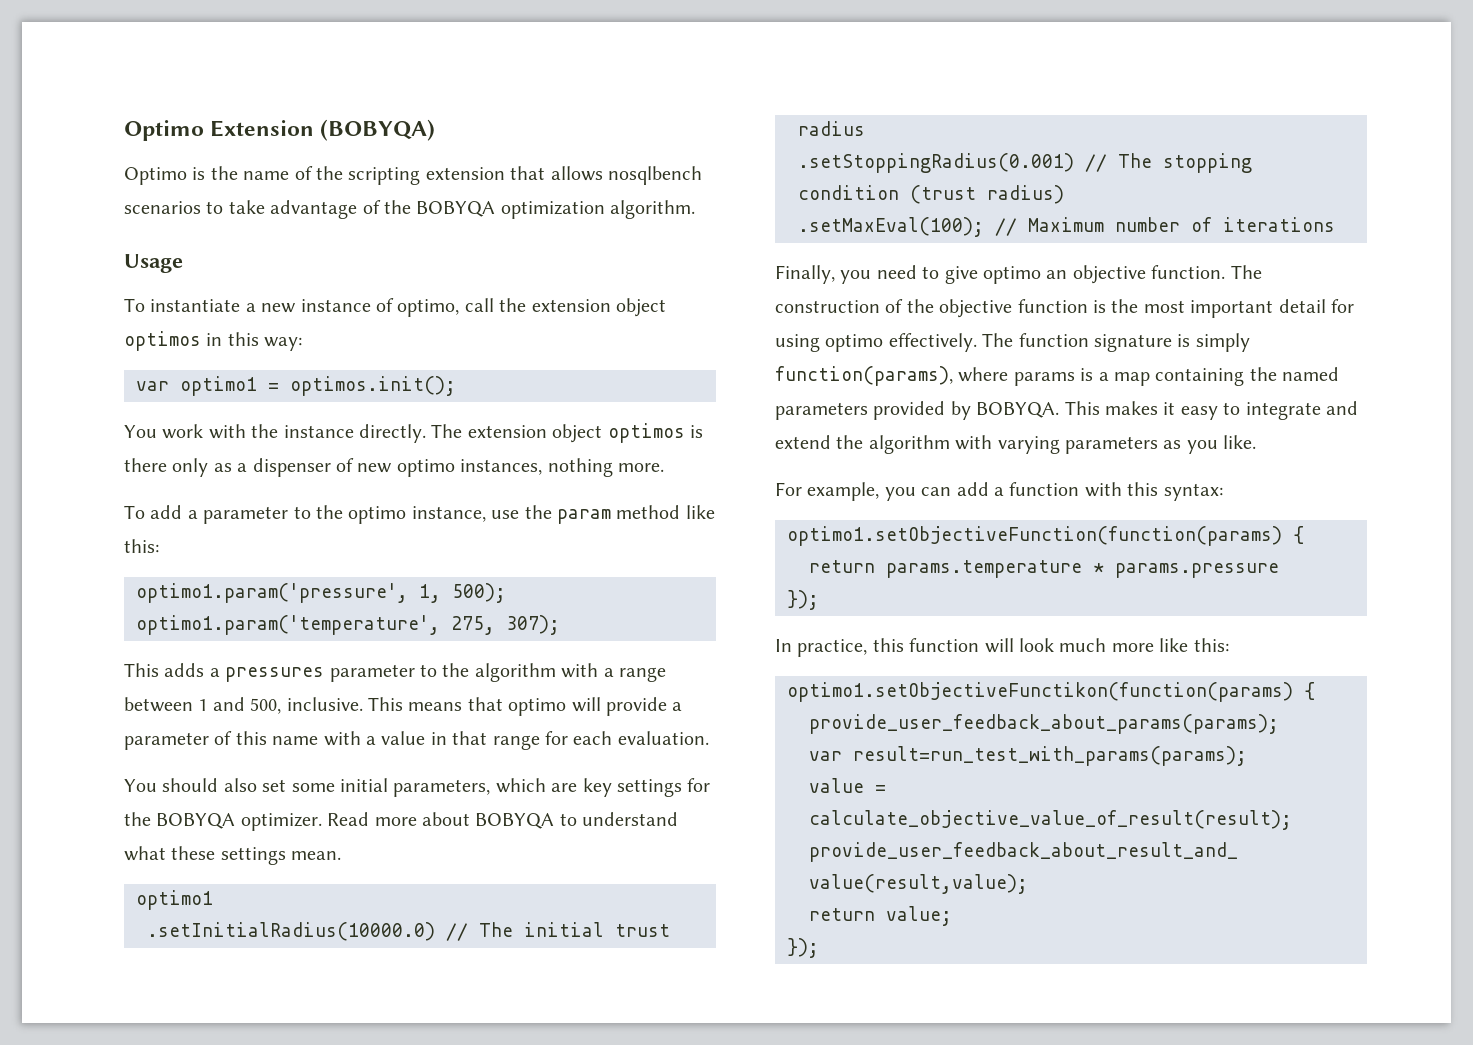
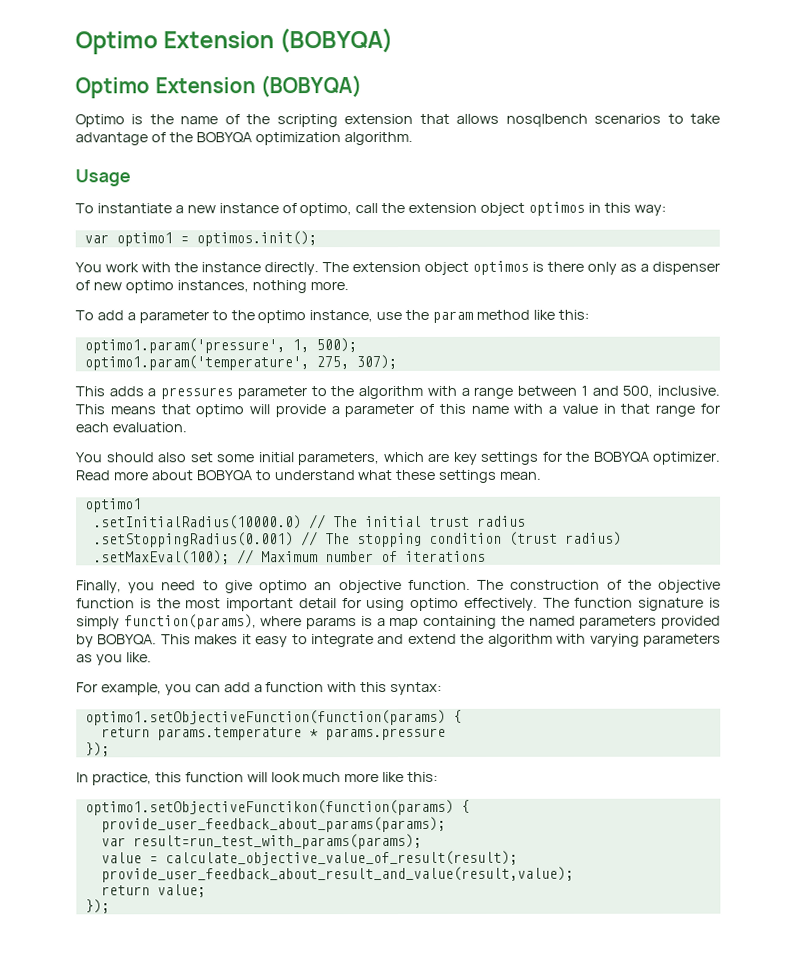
[124,119,436,141] Optimo Extension (BOBYQA) -> [75,28,394,55] [75,75,363,99] Optimo Extension (BOBYQA) // Optimo Extension (BOBYQA)

